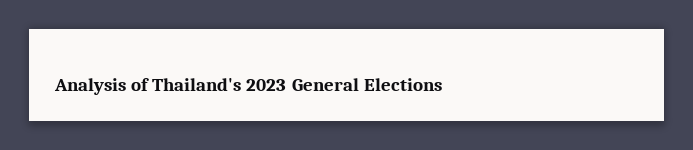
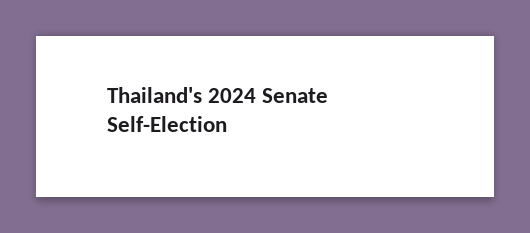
[54,78,442,95] Analysis of Thailand's 2023 General Elections -> [107,87,329,103] [107,116,227,132] Thailand's 2024 Senate Self-Election

